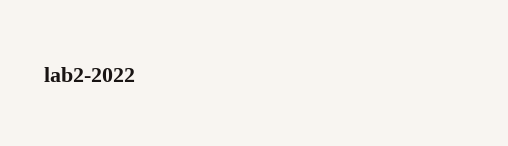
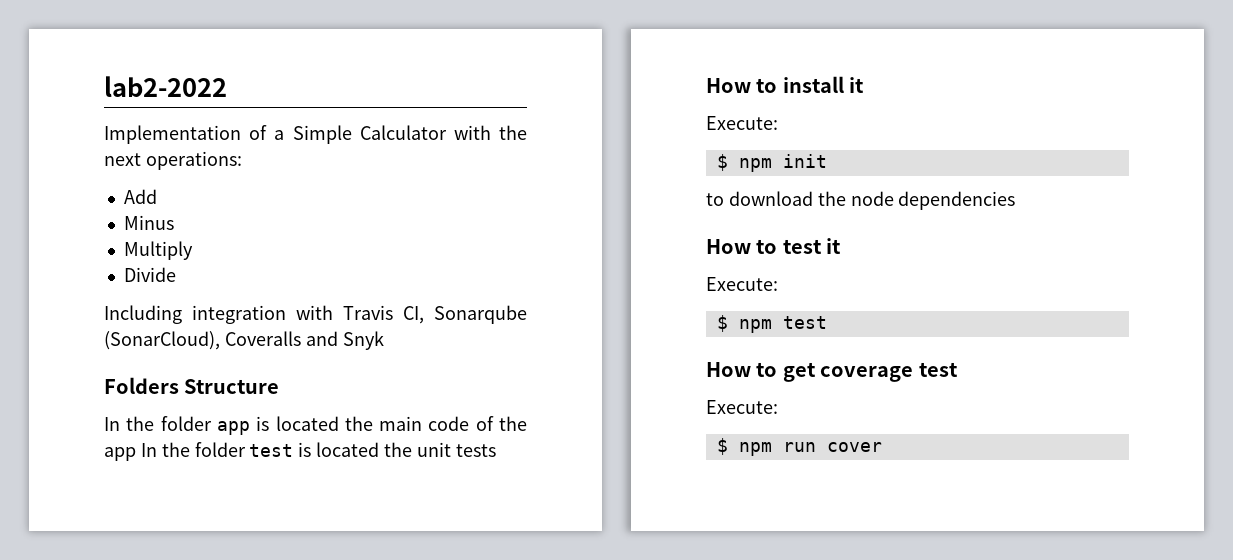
(135, 74) none -> [104,125,528,144] [104,151,242,170] [123,189,157,204] [123,215,174,230] [123,241,193,260] [123,267,176,282] [104,305,527,324] [104,331,384,350] [104,377,280,394] [104,416,527,435] [104,442,496,461] [706,76,865,93] [706,116,778,130] [716,154,827,172] [706,191,1016,210] [706,238,842,254] [706,277,778,291] [716,315,827,333] [706,362,958,382] [706,400,778,414] [716,438,882,456] // Implementation of a Simple Calculator with the next operations: // Add // Minus // Multiply // Divide // Including integration with Travis CI, Sonarqube (SonarCloud), Coveralls and Snyk // Folders Structure // In the folder app is located the main code of the app In the folder test is located the unit tests // How to install it // Execute: // $ npm init // to download the node dependencies // How to test it // Execute: // $ npm test // How to get coverage test // Execute: // $ npm run cover

